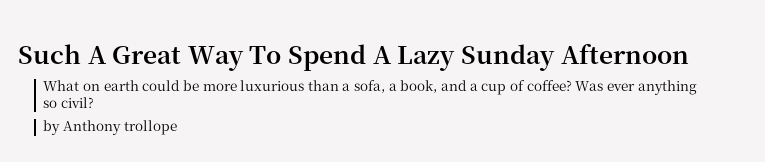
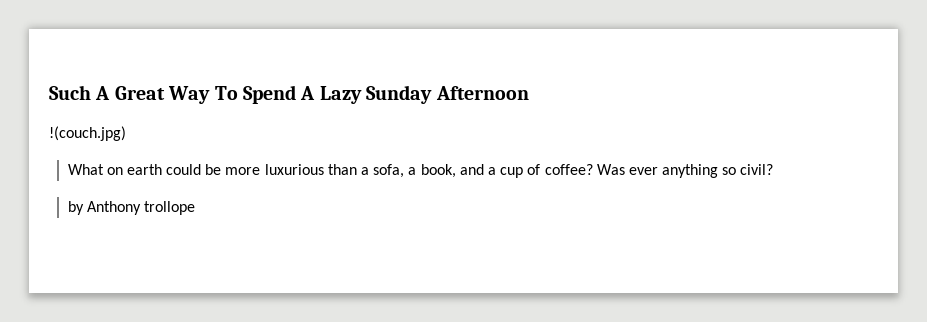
(689, 53) none -> [49,126,126,141] // !(couch.jpg)

